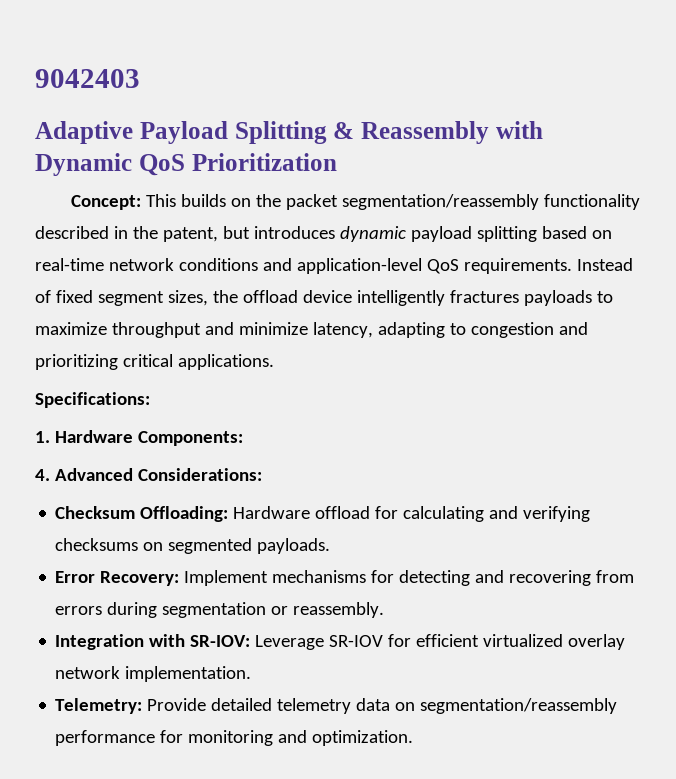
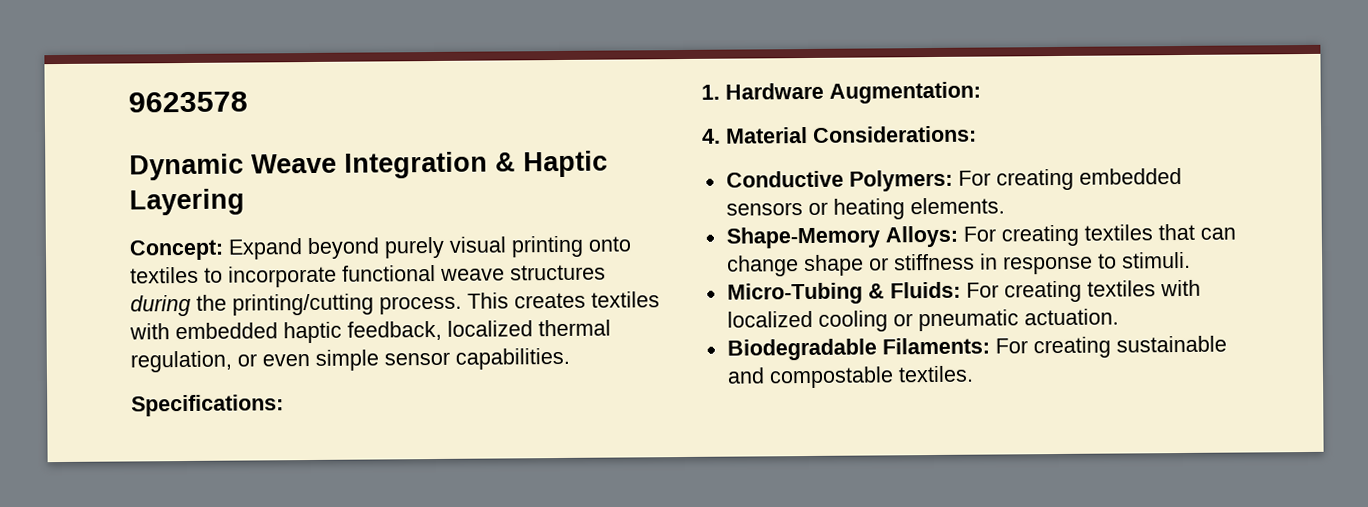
[35,69,140,88] [35,121,543,144] [35,153,337,176] [70,194,640,210] [35,226,612,242] [35,258,633,274] [35,290,613,306] [35,322,588,338] [35,354,274,370] 9042403 // Adaptive Payload Splitting & Reassembly with Dynamic QoS Prioritization // Concept: This builds on the packet segmentation/reassembly functionality described in the patent, but introduces dynamic payload splitting based on real-time network conditions and application-level QoS requirements. Instead of fixed segment sizes, the offload device intelligently fractures payloads to maximize throughput and minimize latency, adapting to congestion and prioritizing critical applications. -> [128,91,248,113] [129,150,608,181] [129,188,245,216] [129,235,631,261] [130,264,606,288] [130,291,660,317] [129,319,611,344] [130,347,570,373] 9623578 // Dynamic Weave Integration & Haptic Layering // Concept: Expand beyond purely visual printing onto textiles to incorporate functional weave structures during the printing/cutting process. This creates textiles with embedded haptic feedback, localized thermal regulation, or even simple sensor capabilities.
[137,431,243,446] Components: -> [829,81,981,104] Augmentation:
[54,468,133,481] Advanced -> [725,127,808,144] Material
[55,506,591,522] [55,538,331,554] [55,570,635,586] [55,602,385,618] [55,634,626,650] [55,666,252,682] [55,698,618,714] [55,730,414,746] Checksum Offloading: Hardware offload for calculating and verifying checksums on segmented payloads. // Error Recovery: Implement mechanisms for detecting and recovering from errors during segmentation or reassembly. // Integration with SR-IOV: Leverage SR-IOV for efficient virtualized overlay network implementation. // Telemetry: Provide detailed telemetry data on segmentation/reassembly performance for monitoring and optimization. -> [725,168,1182,192] [725,197,1005,220] [725,223,1236,249] [726,251,1191,277] [726,279,1201,305] [726,308,1119,332] [726,335,1227,361] [726,365,974,389] Conductive Polymers: For creating embedded sensors or heating elements. // Shape-Memory Alloys: For creating textiles that can change shape or stiffness in response to stimuli. // Micro-Tubing & Fluids: For creating textiles with localized cooling or pneumatic actuation. // Biodegradable Filaments: For creating sustainable and compostable textiles.

